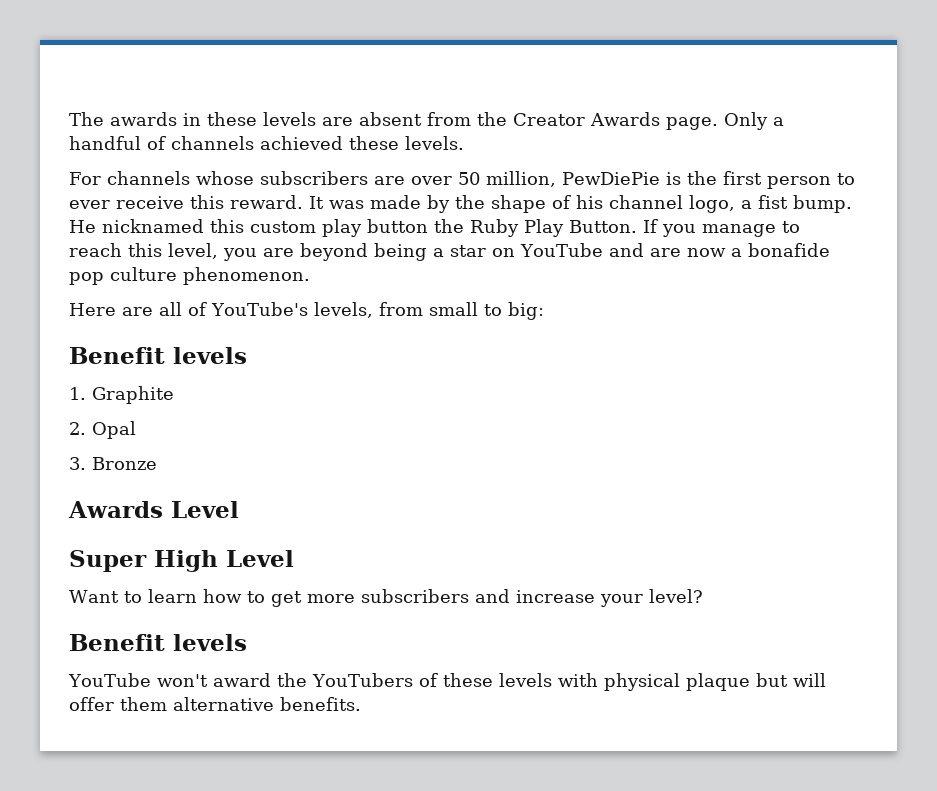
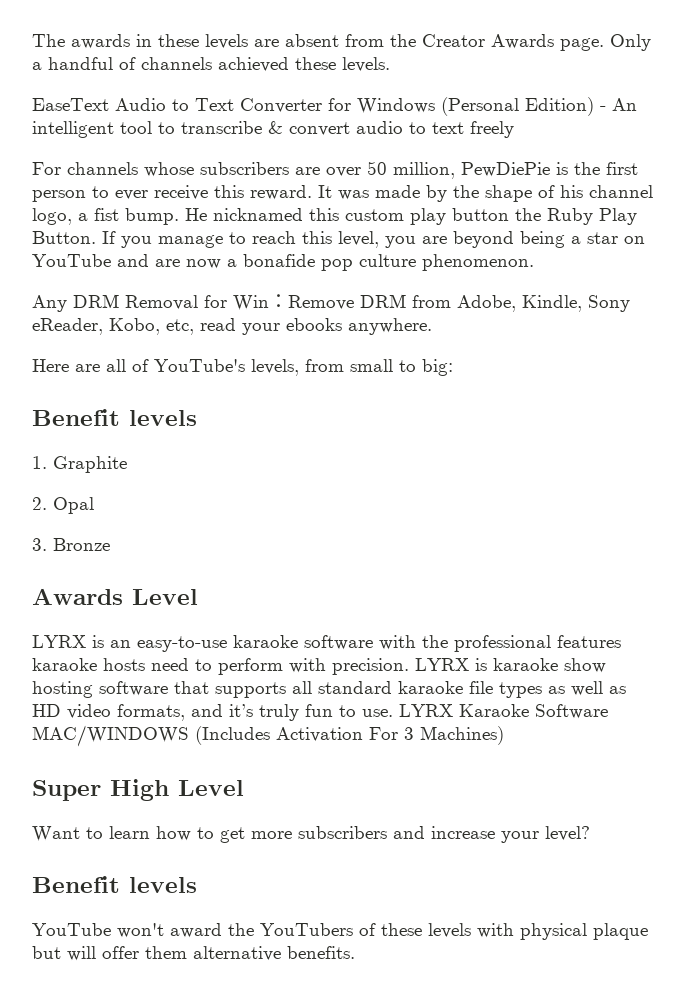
(464, 143) none -> [32,97,637,116] [32,121,514,138] // EaseText Audio to Text Converter for Windows (Personal Edition) - An intelligent tool to transcribe & convert audio to text freely
(310, 276) none -> [32,294,630,312] [32,318,432,335] // Any DRM Removal for Win：Remove DRM from Adobe, Kindle, Sony eReader, Kobo, etc, read your ebooks anywhere.
(239, 509) none -> [32,635,621,652] [32,658,606,675] [32,681,626,698] [32,704,608,721] [32,725,504,747] // LYRX is an easy-to-use karaoke software with the professional features karaoke hosts need to perform with precision. LYRX is karaoke show hosting software that supports all standard karaoke file types as well as HD video formats, and it’s truly fun to use. LYRX Karaoke Software MAC/WINDOWS (Includes Activation For 3 Machines)

